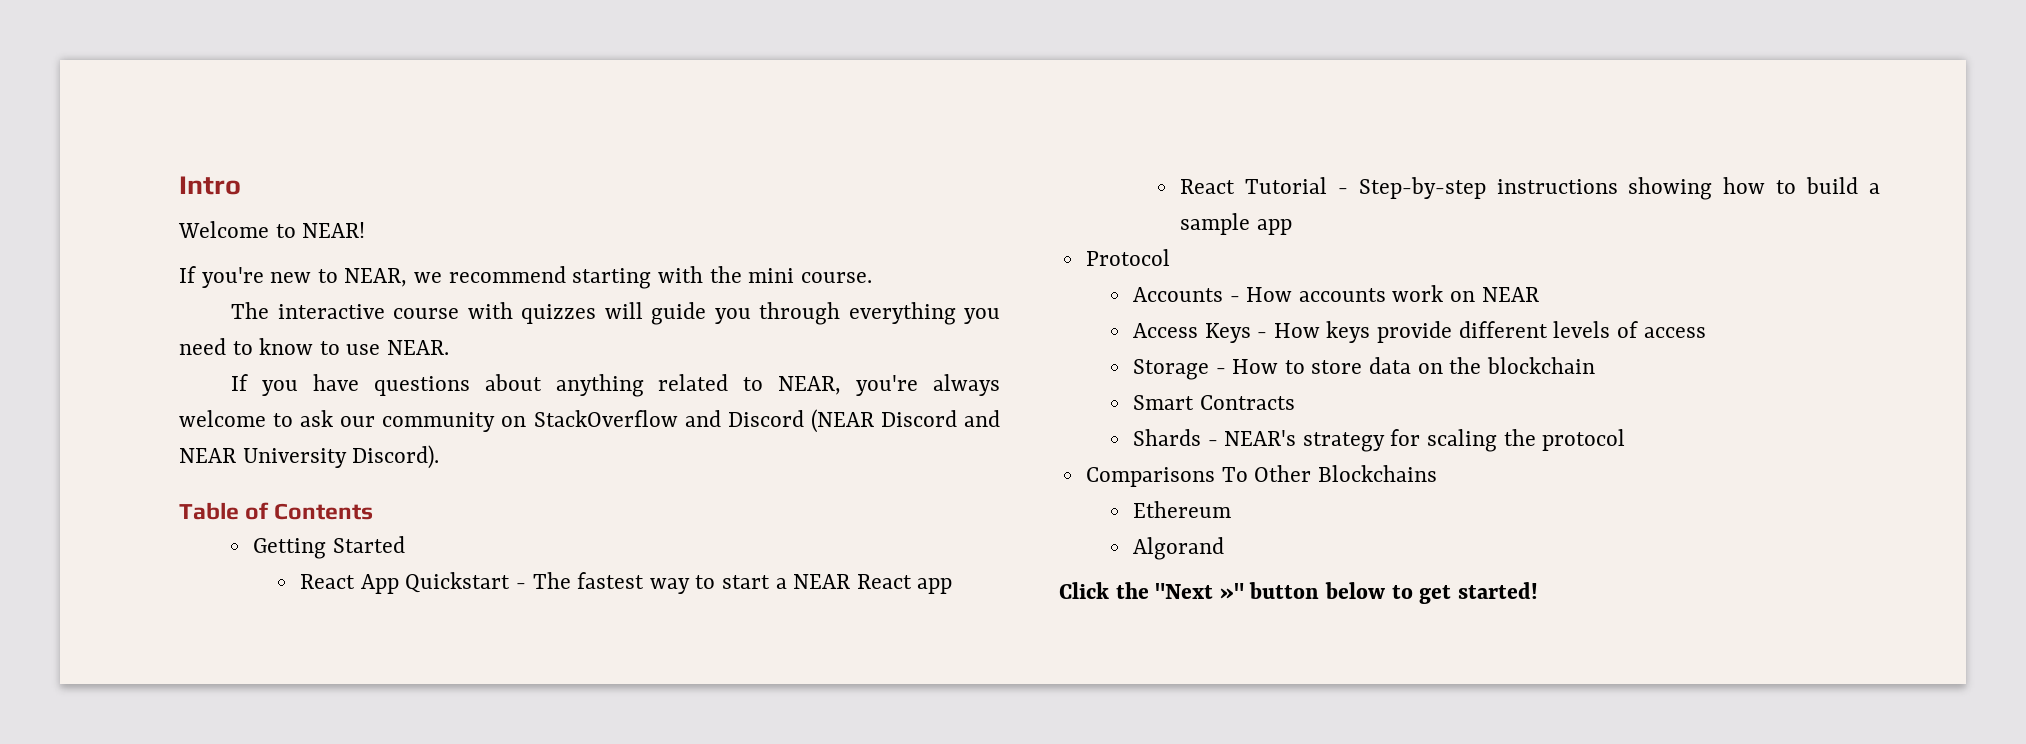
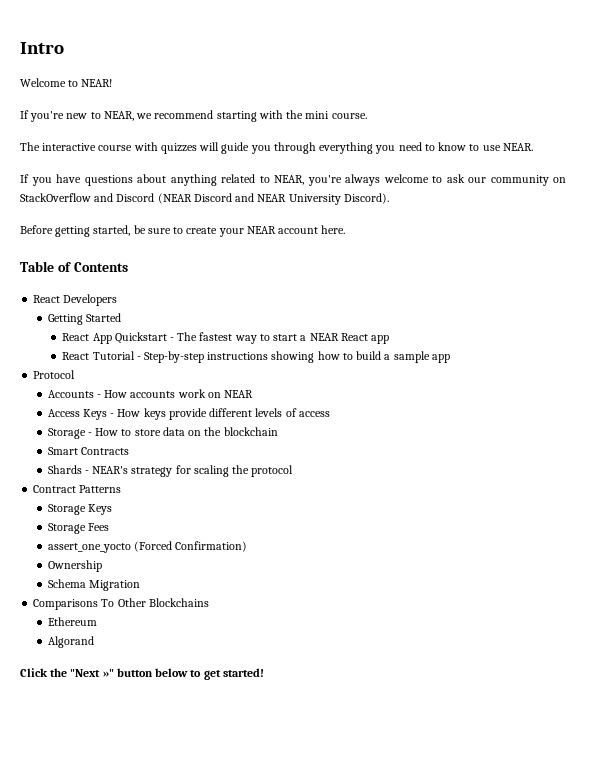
(440, 457) none -> [20,225,346,237] // Before getting started, be sure to create your NEAR account here.
(374, 511) none -> [33,294,118,306] // React Developers
(1626, 440) none -> [33,485,122,493] [47,504,112,515] [47,523,109,534] [47,541,248,553] [47,560,102,572] [47,579,140,591] // Contract Patterns // Storage Keys // Storage Fees // assert_one_yocto (Forced Confirmation) // Ownership // Schema Migration

